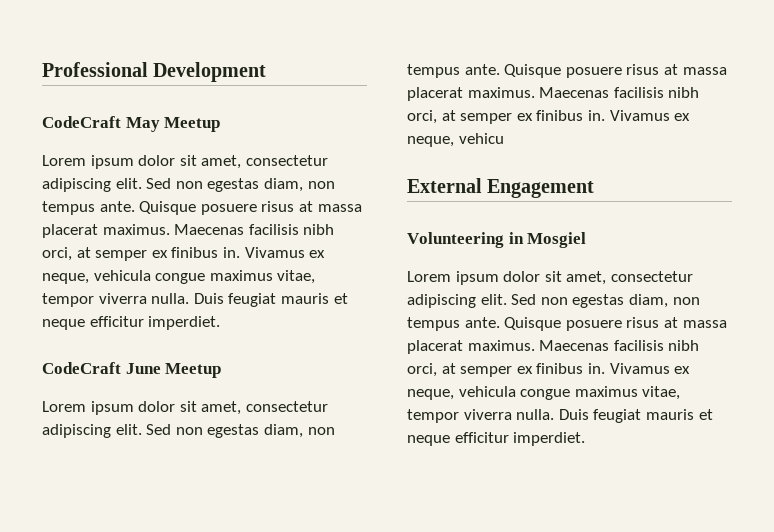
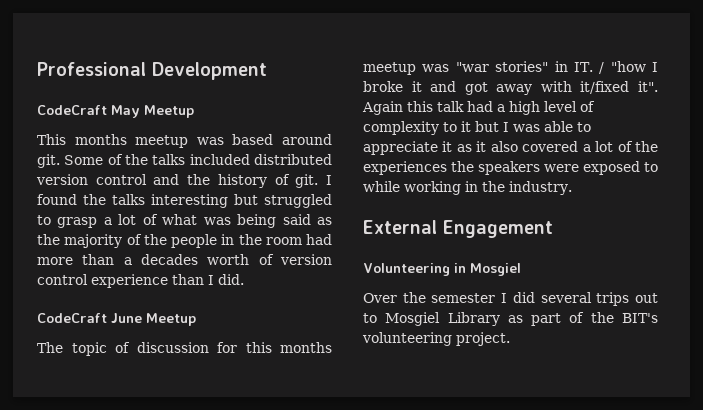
[42,155,328,169] [42,178,335,192] [42,201,362,215] [42,224,335,238] [42,247,326,261] [42,270,316,284] [42,293,348,307] [42,316,221,330] [42,362,222,378] [42,401,328,415] [42,424,335,438] [407,64,727,78] [407,87,700,101] [407,110,691,124] [407,133,504,147] Lorem ipsum dolor sit amet, consectetur adipiscing elit. Sed non egestas diam, non tempus ante. Quisque posuere risus at massa placerat maximus. Maecenas facilisis nibh orci, at semper ex finibus in. Vivamus ex neque, vehicula congue maximus vitae, tempor viverra nulla. Duis feugiat mauris et neque efficitur imperdiet. // CodeCraft June Meetup // Lorem ipsum dolor sit amet, consectetur adipiscing elit. Sed non egestas diam, non tempus ante. Quisque posuere risus at massa placerat maximus. Maecenas facilisis nibh orci, at semper ex finibus in. Vivamus ex neque, vehicu -> [37,134,332,148] [37,154,332,168] [36,174,333,188] [37,194,332,208] [37,214,333,228] [37,234,332,248] [37,254,332,265] [37,274,244,288] [37,313,196,326] [37,342,332,356] [363,61,658,75] [363,81,658,95] [362,101,595,115] [363,121,591,135] [363,141,658,155] [363,161,658,175] [363,181,572,195] This months meetup was based around git. Some of the talks included distributed version control and the history of git. I found the talks interesting but struggled to grasp a lot of what was being said as the majority of the people in the room had more than a decades worth of version control experience than I did. // CodeCraft June Meetup // The topic of discussion for this months meetup was "war stories" in IT. / "how I broke it and got away with it/fixed it". Again this talk had a high level of complexity to it but I was able to appreciate it as it also covered a lot of the experiences the speakers were exposed to while working in the industry.
[407,271,693,285] [407,294,700,308] [407,317,727,331] [407,340,700,354] [407,363,691,377] [407,386,681,400] [407,409,713,423] [407,432,586,446] Lorem ipsum dolor sit amet, consectetur adipiscing elit. Sed non egestas diam, non tempus ante. Quisque posuere risus at massa placerat maximus. Maecenas facilisis nibh orci, at semper ex finibus in. Vivamus ex neque, vehicula congue maximus vitae, tempor viverra nulla. Duis feugiat mauris et neque efficitur imperdiet. -> [363,292,658,306] [363,312,658,326] [362,332,510,346] Over the semester I did several trips out to Mosgiel Library as part of the BIT's volunteering project.

